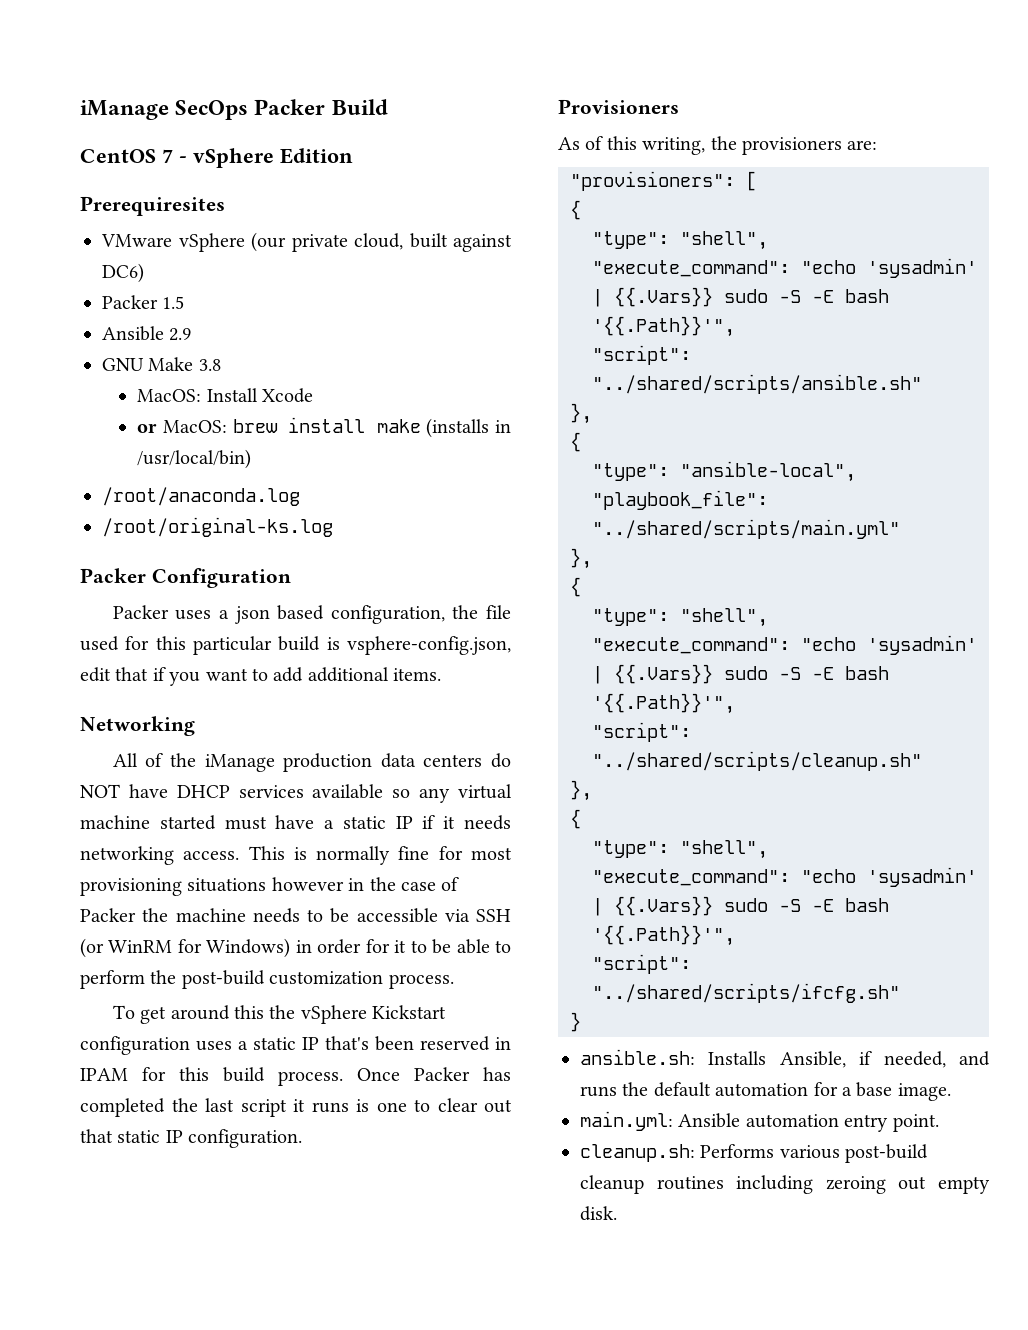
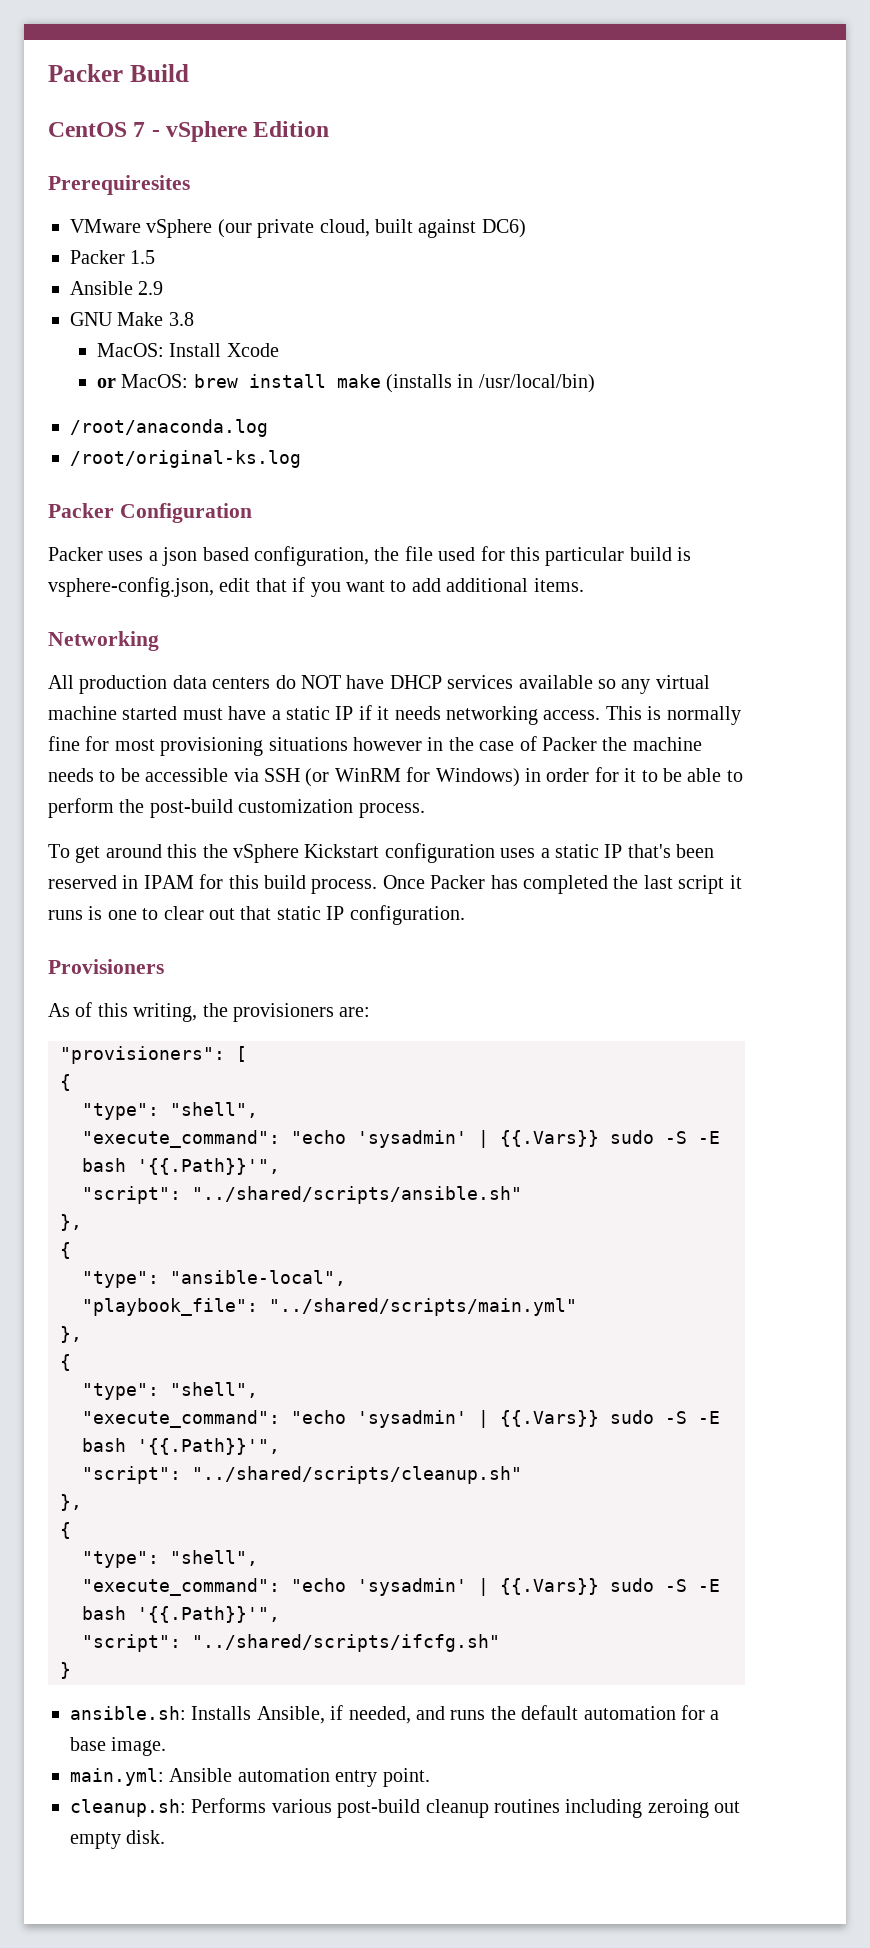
[80,100,249,120] iManage SecOps -> (48, 73) none
[145,753,275,772] of the iManage -> (74, 682) none

